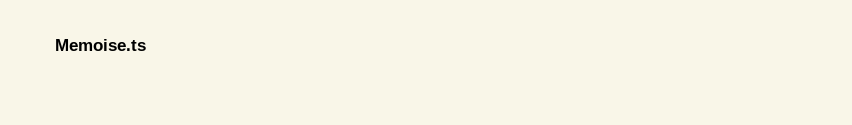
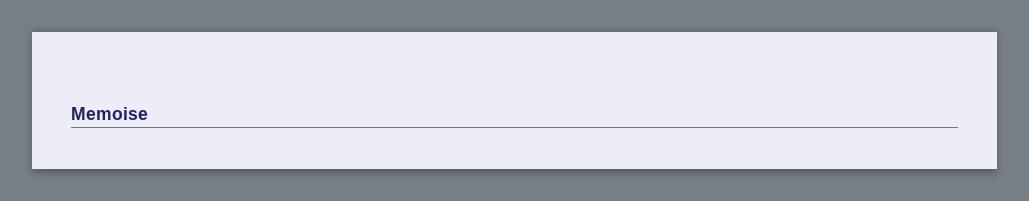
[55,39,146,51] Memoise.ts -> [71,107,148,120] Memoise

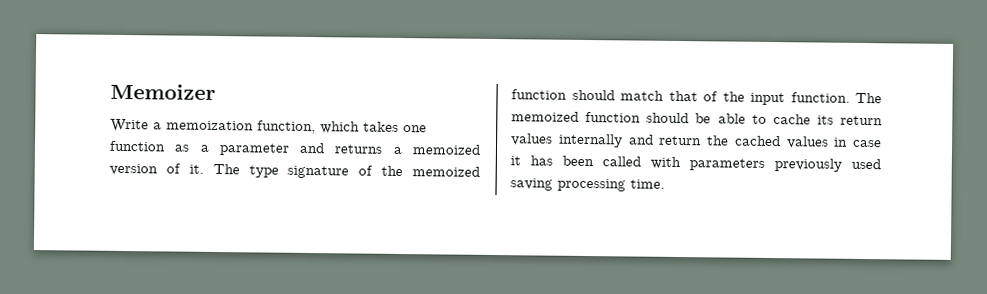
[71,107,148,120] Memoise -> [110,83,216,100] [110,118,427,135] [109,140,481,156] [109,163,480,179] [511,89,882,106] [511,111,883,126] [511,133,882,149] [510,155,881,172] [510,178,665,192] Memoizer // Write a memoization function, which takes one function as a parameter and returns a memoized version of it. The type signature of the memoized function should match that of the input function. The memoized function should be able to cache its return values internally and return the cached values in case it has been called with parameters previously used saving processing time.

